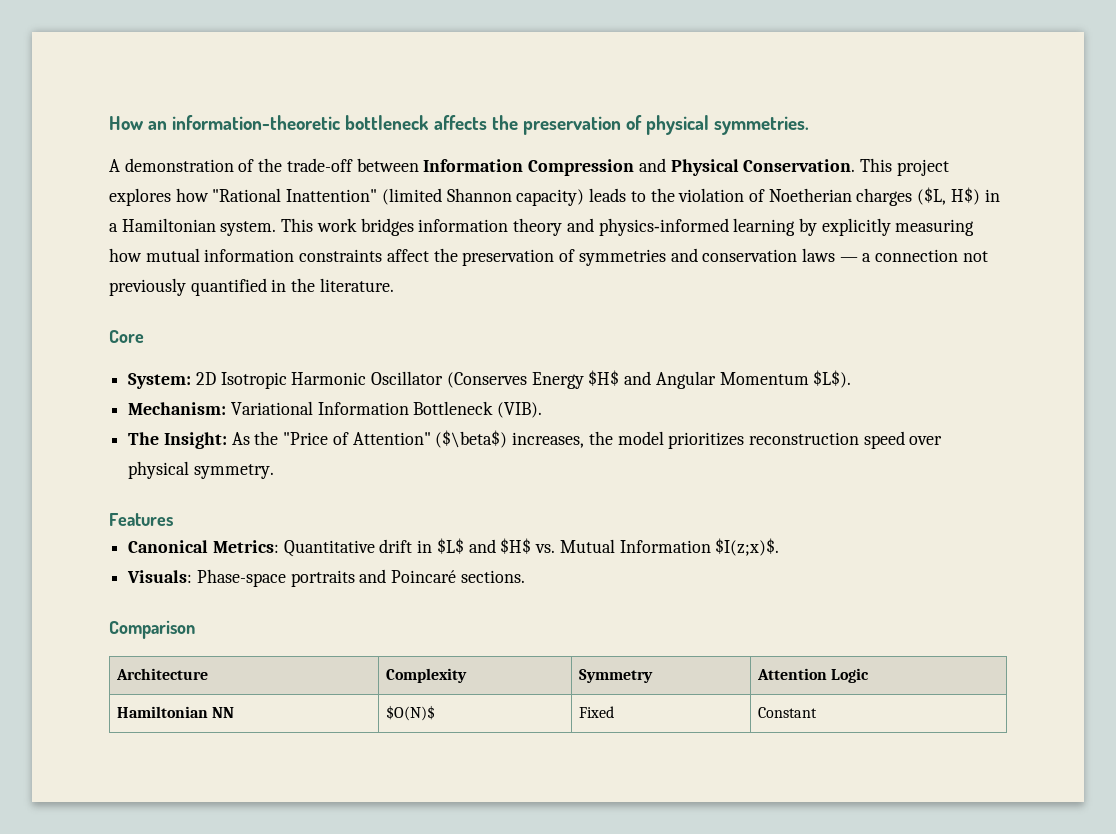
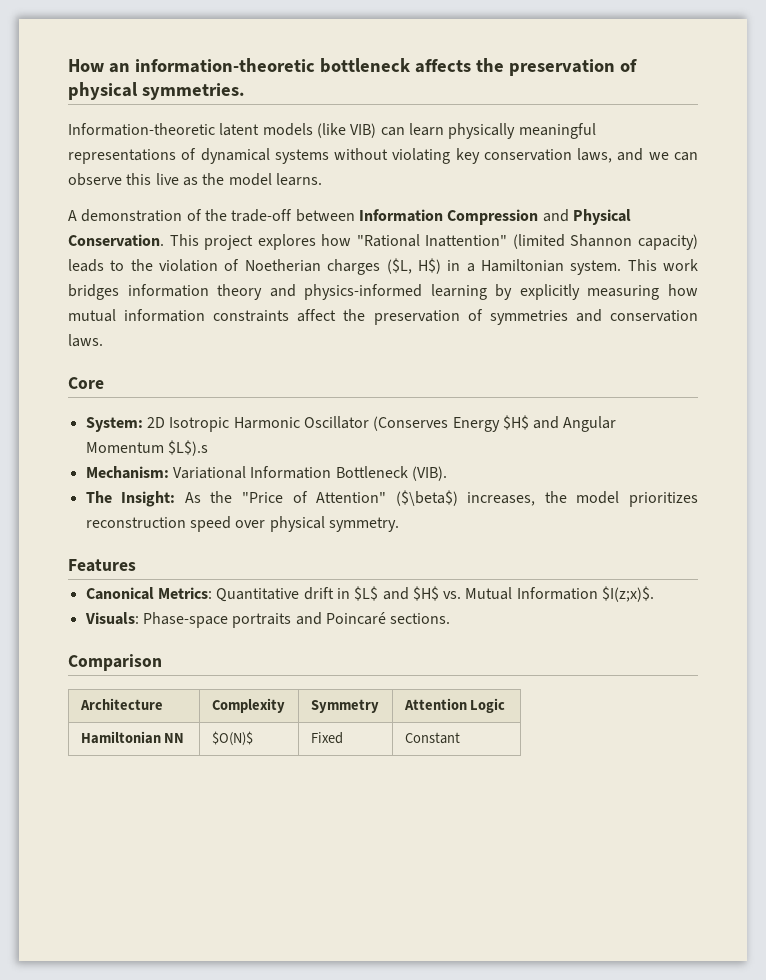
(810, 125) none -> [68,123,596,139] [68,148,698,164] [68,173,322,186] // Information-theoretic latent models (like VIB) can learn physically meaningful representations of dynamical systems without violating key conservation laws, and we can observe this live as the model learns.
[801,248,988,262] [109,278,394,296] laws — a connection not previously quantified in the literature. -> [68,334,103,347] laws.
[813,370,852,388] $L$). -> [167,440,208,456] $L$).s

